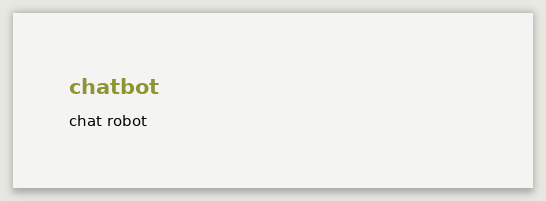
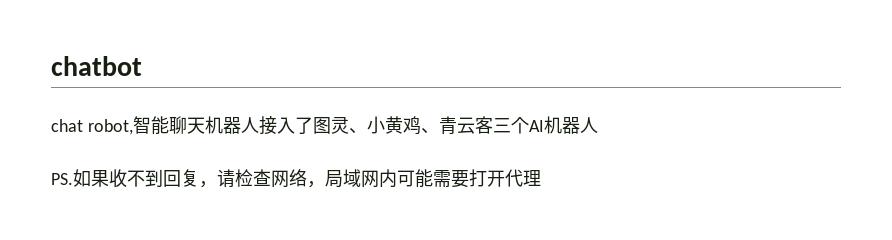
[107,115,147,126] robot -> [87,116,598,135] [51,169,541,188] robot,智能聊天机器人接入了图灵、小黄鸡、青云客三个AI机器人 // PS.如果收不到回复，请检查网络，局域网内可能需要打开代理

